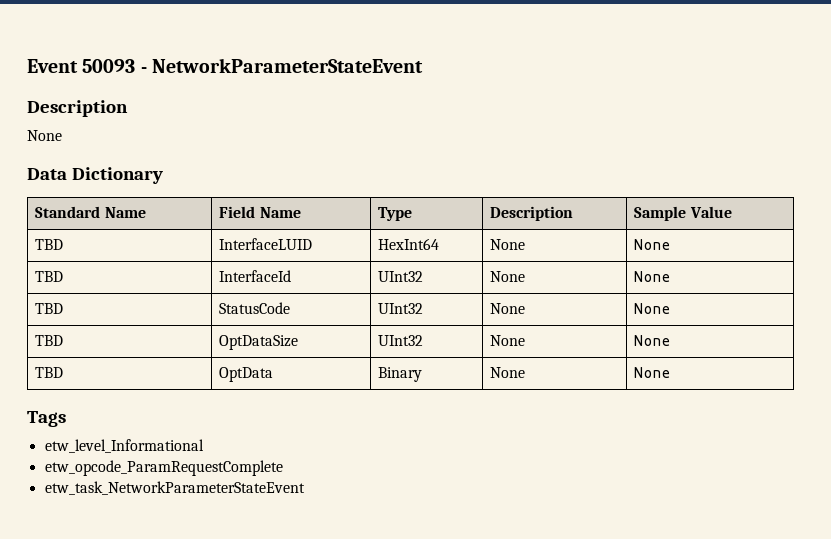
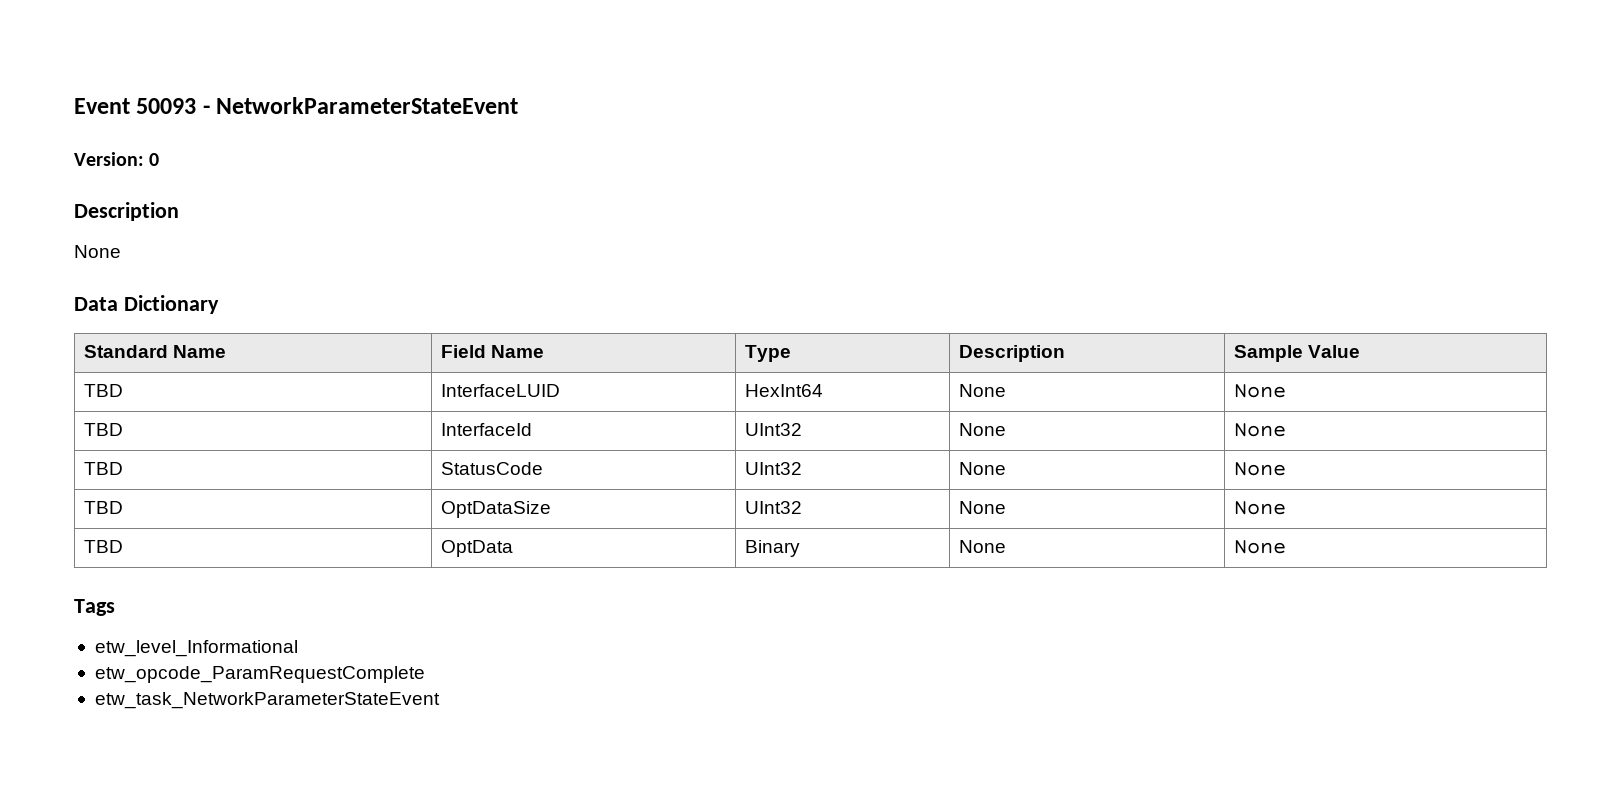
(424, 65) none -> [74,152,160,166] // Version: 0

